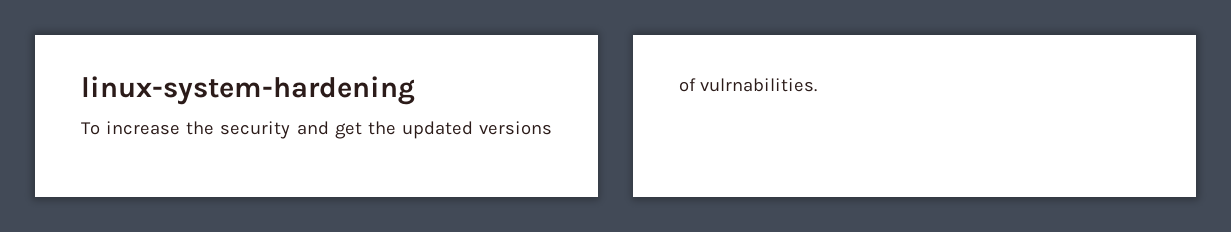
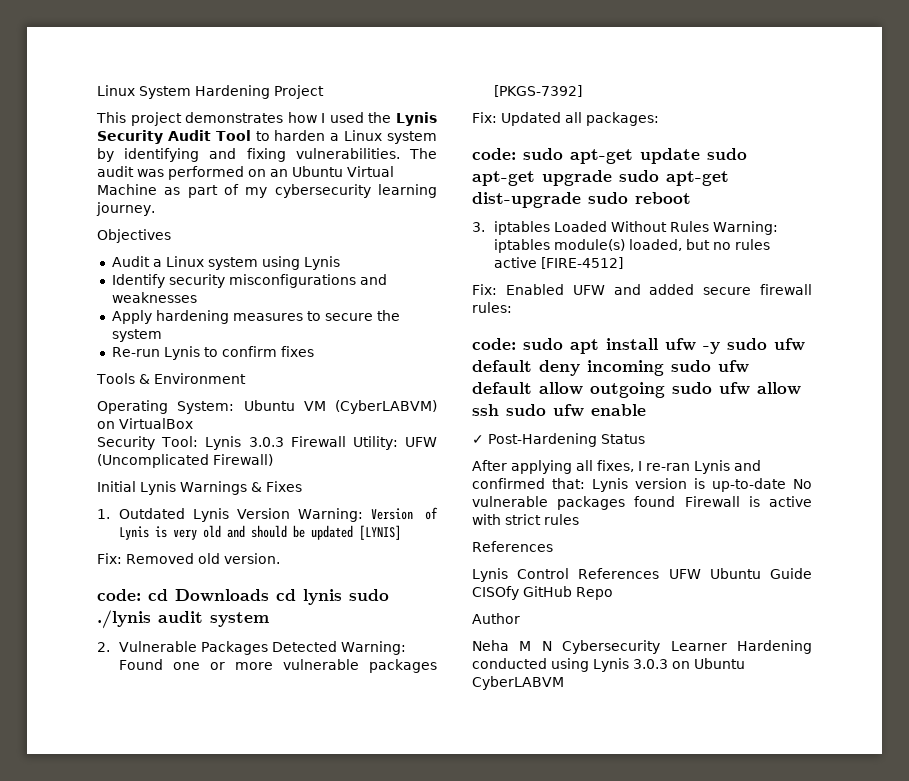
[81,76,415,105] [81,121,552,139] [679,78,817,92] linux-system-hardening // To increase the security and get the updated versions of vulrnabilities. -> [97,85,324,99] [96,112,438,126] [97,130,437,144] [97,148,437,162] [97,166,394,180] [97,184,437,198] [96,202,155,216] [97,229,171,243] [111,256,340,270] [111,274,387,288] [111,292,197,303] [111,310,400,324] [111,329,162,342] [111,346,314,360] [96,373,246,384] [97,400,437,414] [97,418,193,429] [97,436,437,450] [97,454,273,468] [97,481,302,495] [97,507,438,522] [118,525,401,540] [97,553,280,564] [97,589,389,605] [97,610,269,629] [97,641,406,655] [118,659,437,673] [493,85,582,97] [472,112,659,126] [472,148,747,164] [472,170,729,186] [472,192,691,208] [472,221,778,235] [493,239,770,253] [493,257,623,269] [472,284,812,295] [472,302,512,313] [472,338,805,354] [472,360,749,376] [472,382,801,398] [472,404,646,417] [472,433,645,447] [472,460,761,474] [472,478,812,492] [472,496,812,510] [472,514,579,525] [472,541,553,552] [472,568,812,582] [472,586,613,600] [472,613,520,624] [472,640,812,654] [472,658,745,672] [472,676,564,690] Linux System Hardening Project // This project demonstrates how I used the Lynis Security Audit Tool to harden a Linux system by identifying and fixing vulnerabilities. The audit was performed on an Ubuntu Virtual Machine as part of my cybersecurity learning journey. // Objectives // Audit a Linux system using Lynis // Identify security misconfigurations and weaknesses // Apply hardening measures to secure the system // Re-run Lynis to confirm fixes // Tools & Environment // Operating System: Ubuntu VM (CyberLABVM) on VirtualBox // Security Tool: Lynis 3.0.3 Firewall Utility: UFW (Uncomplicated Firewall) // Initial Lynis Warnings & Fixes // 1. Outdated Lynis Version Warning: Version of Lynis is very old and should be updated [LYNIS] // Fix: Removed old version. // code: cd Downloads cd lynis sudo ./lynis audit system // 2. Vulnerable Packages Detected Warning: Found one or more vulnerable packages [PKGS-7392] // Fix: Updated all packages: // code: sudo apt-get update sudo apt-get upgrade sudo apt-get dist-upgrade sudo reboot // 3. iptables Loaded Without Rules Warning: iptables module(s) loaded, but no rules active [FIRE-4512] // Fix: Enabled UFW and added secure firewall rules: // code: sudo apt install ufw -y sudo ufw default deny incoming sudo ufw default allow outgoing sudo ufw allow ssh sudo ufw enable // ✓ Post-Hardening Status // After applying all fixes, I re-ran Lynis and confirmed that: Lynis version is up-to-date No vulnerable packages found Firewall is active with strict rules // References // Lynis Control References UFW Ubuntu Guide CISOfy GitHub Repo // Author // Neha M N Cybersecurity Learner Hardening conducted using Lynis 3.0.3 on Ubuntu CyberLABVM

